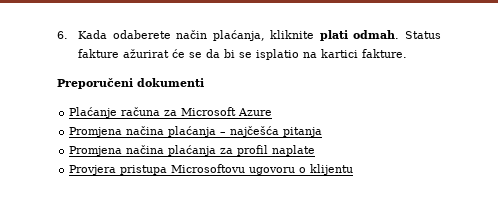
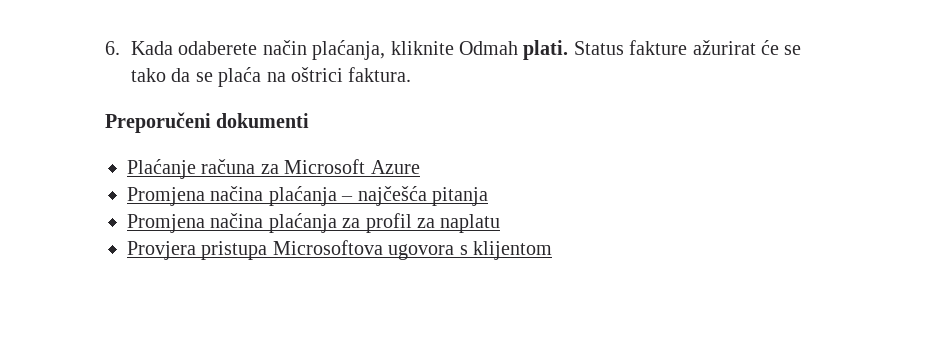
[319,30,400,41] plati odmah. -> [459,40,569,60] Odmah plati.
[205,49,407,60] da bi se isplatio na kartici fakture. -> [131,67,412,87] tako da se plaća na oštrici faktura.
[272,145,316,156] naplate -> [417,214,501,233] za naplatu
[171,164,354,175] Microsoftovu ugovoru o klijentu -> [272,240,552,260] Microsoftova ugovora s klijentom

